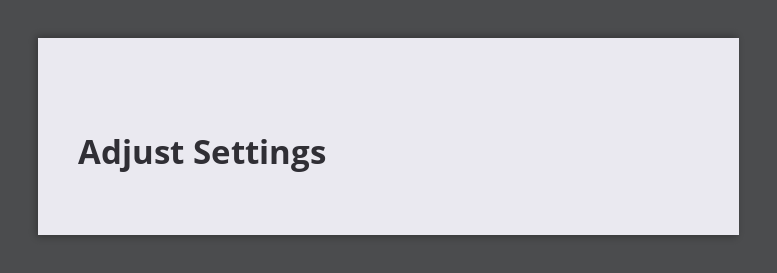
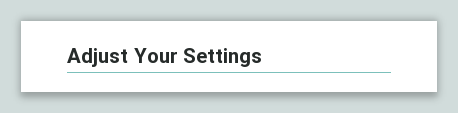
(184, 155) none -> [133,48,178,63] Your

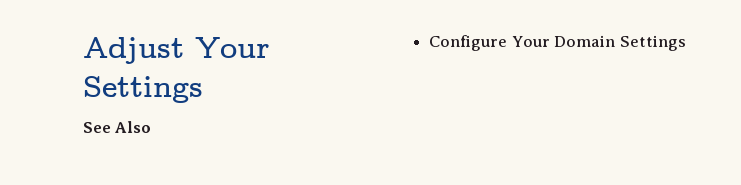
(263, 57) none -> [83,121,152,133] [429,35,686,51] // See Also // Configure Your Domain Settings

